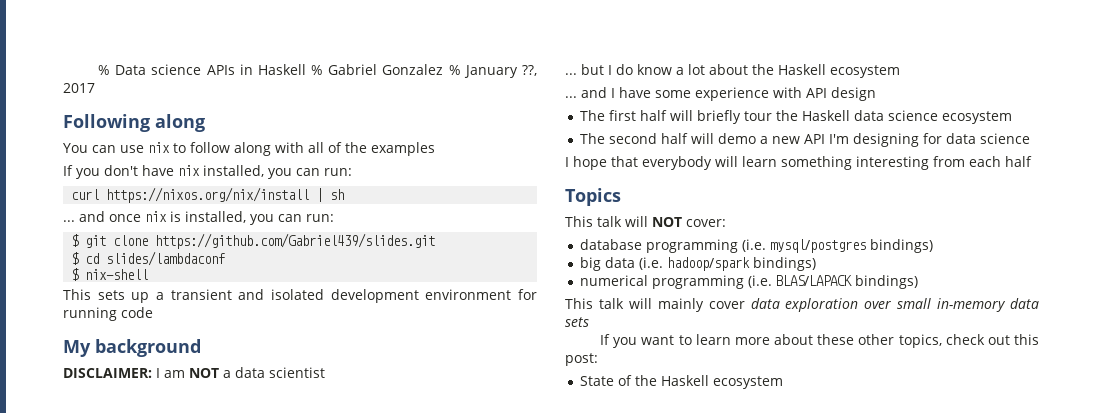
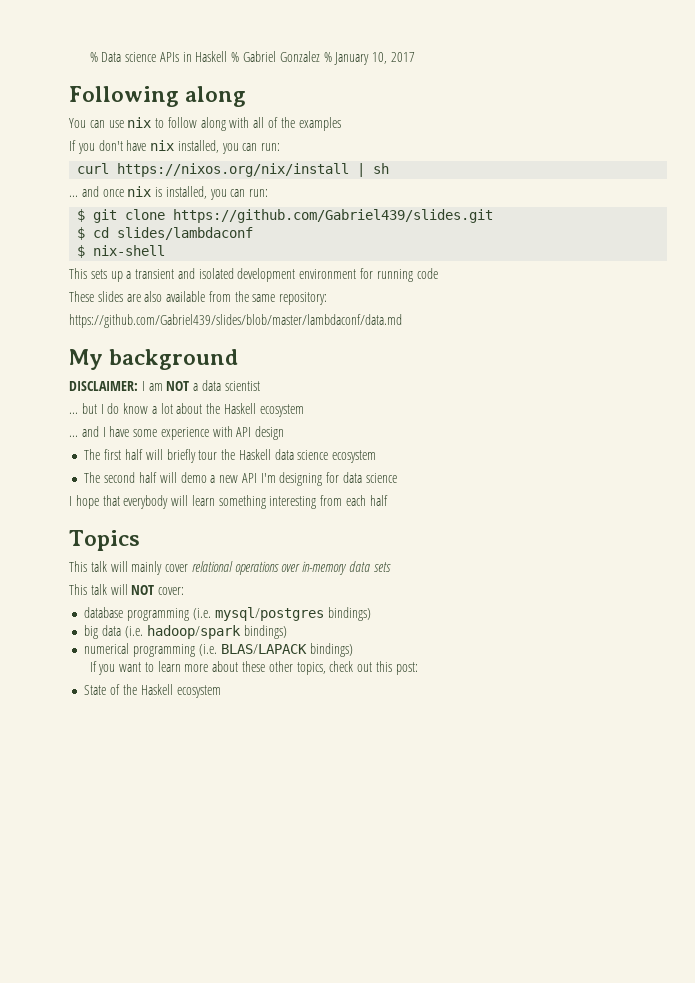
[522,65,538,76] ??, -> [372,52,388,64] 10,
(153, 312) none -> [69,291,328,305] [69,314,402,328] // These slides are also available from the same repository: // https://github.com/Gabriel439/slides/blob/master/lambdaconf/data.md
(621, 197) none -> [69,561,391,575] // This talk will mainly cover relational operations over in-memory data sets
[565,298,1039,312] [565,317,589,327] // This talk will mainly cover data exploration over small in-memory data sets -> (353, 650) none

